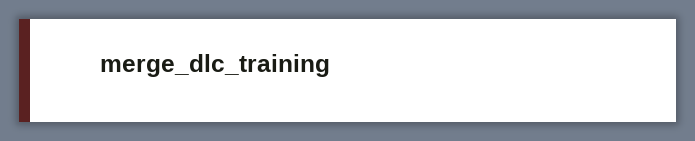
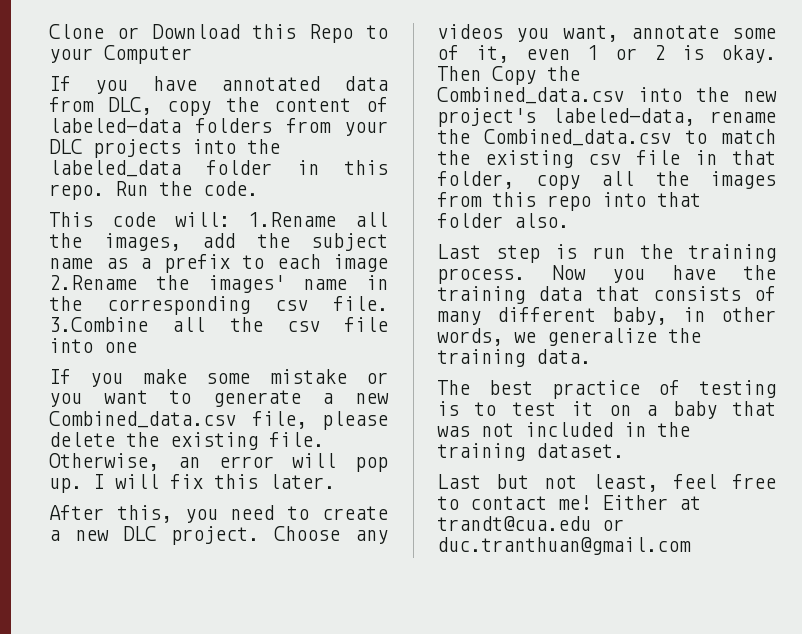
[100,54,330,77] merge_dlc_training -> [49,24,388,43] [49,45,192,64] [49,76,388,94] [49,97,388,116] [49,118,388,136] [49,139,280,158] [49,160,388,177] [49,181,258,200] [49,212,388,227] [49,233,388,251] [49,254,388,273] [49,275,388,293] [49,296,388,315] [49,317,388,332] [49,338,137,353] [49,369,388,387] [49,390,389,407] [49,411,388,430] [49,432,324,450] [49,453,388,472] [49,474,335,493] [49,505,389,523] [49,526,388,545] [437,24,776,42] [437,45,776,63] [437,66,580,85] [437,87,777,104] [437,108,776,127] [437,129,776,146] [437,150,776,168] [437,171,776,190] [437,192,701,211] [437,213,569,228] [437,244,776,263] [437,265,776,284] [437,286,776,304] [437,307,776,325] [437,328,701,346] [437,349,591,367] [437,380,776,399] [437,401,776,419] [437,422,690,437] [437,443,624,461] [437,474,776,492] [437,495,701,510] [437,516,624,531] [437,537,691,555] Clone or Download this Repo to your Computer // If you have annotated data from DLC, copy the content of labeled-data folders from your DLC projects into the labeled_data folder in this repo. Run the code. // This code will: 1.Rename all the images, add the subject name as a prefix to each image 2.Rename the images' name in the corresponding csv file. 3.Combine all the csv file into one // If you make some mistake or you want to generate a new Combined_data.csv file, please delete the existing file. Otherwise, an error will pop up. I will fix this later. // After this, you need to create a new DLC project. Choose any videos you want, annotate some of it, even 1 or 2 is okay. Then Copy the Combined_data.csv into the new project's labeled-data, rename the Combined_data.csv to match the existing csv file in that folder, copy all the images from this repo into that folder also. // Last step is run the training process. Now you have the training data that consists of many different baby, in other words, we generalize the training data. // The best practice of testing is to test it on a baby that was not included in the training dataset. // Last but not least, feel free to contact me! Either at trandt@cua.edu or duc.tranthuan@gmail.com

